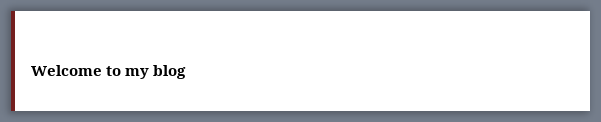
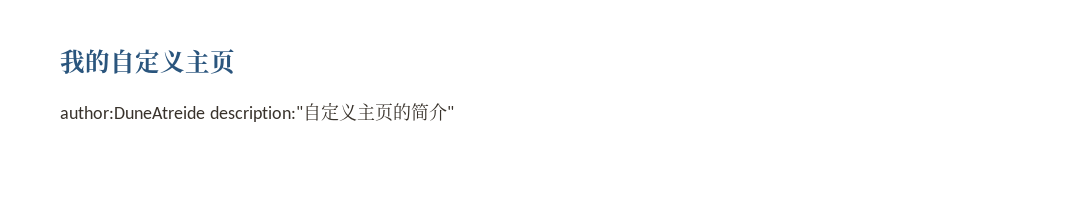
[31,65,187,79] Welcome to my blog -> [60,49,235,75] [60,102,454,122] 我的自定义主页 // author:DuneAtreide description:"自定义主页的简介"

